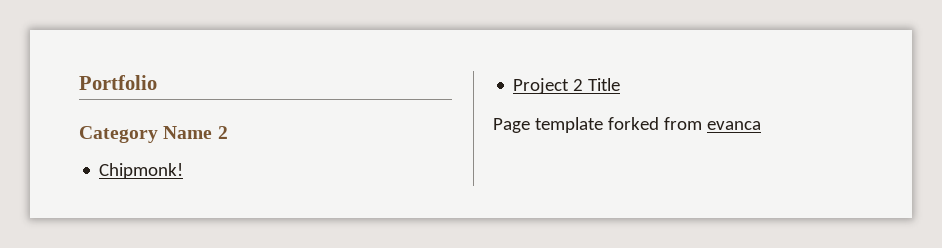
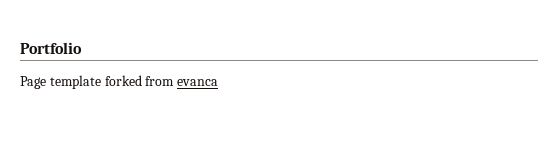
[79,126,228,143] [99,163,184,179] [513,78,621,94] // Category Name 2 // Chipmonk! // Project 2 Title -> (82, 48) none

